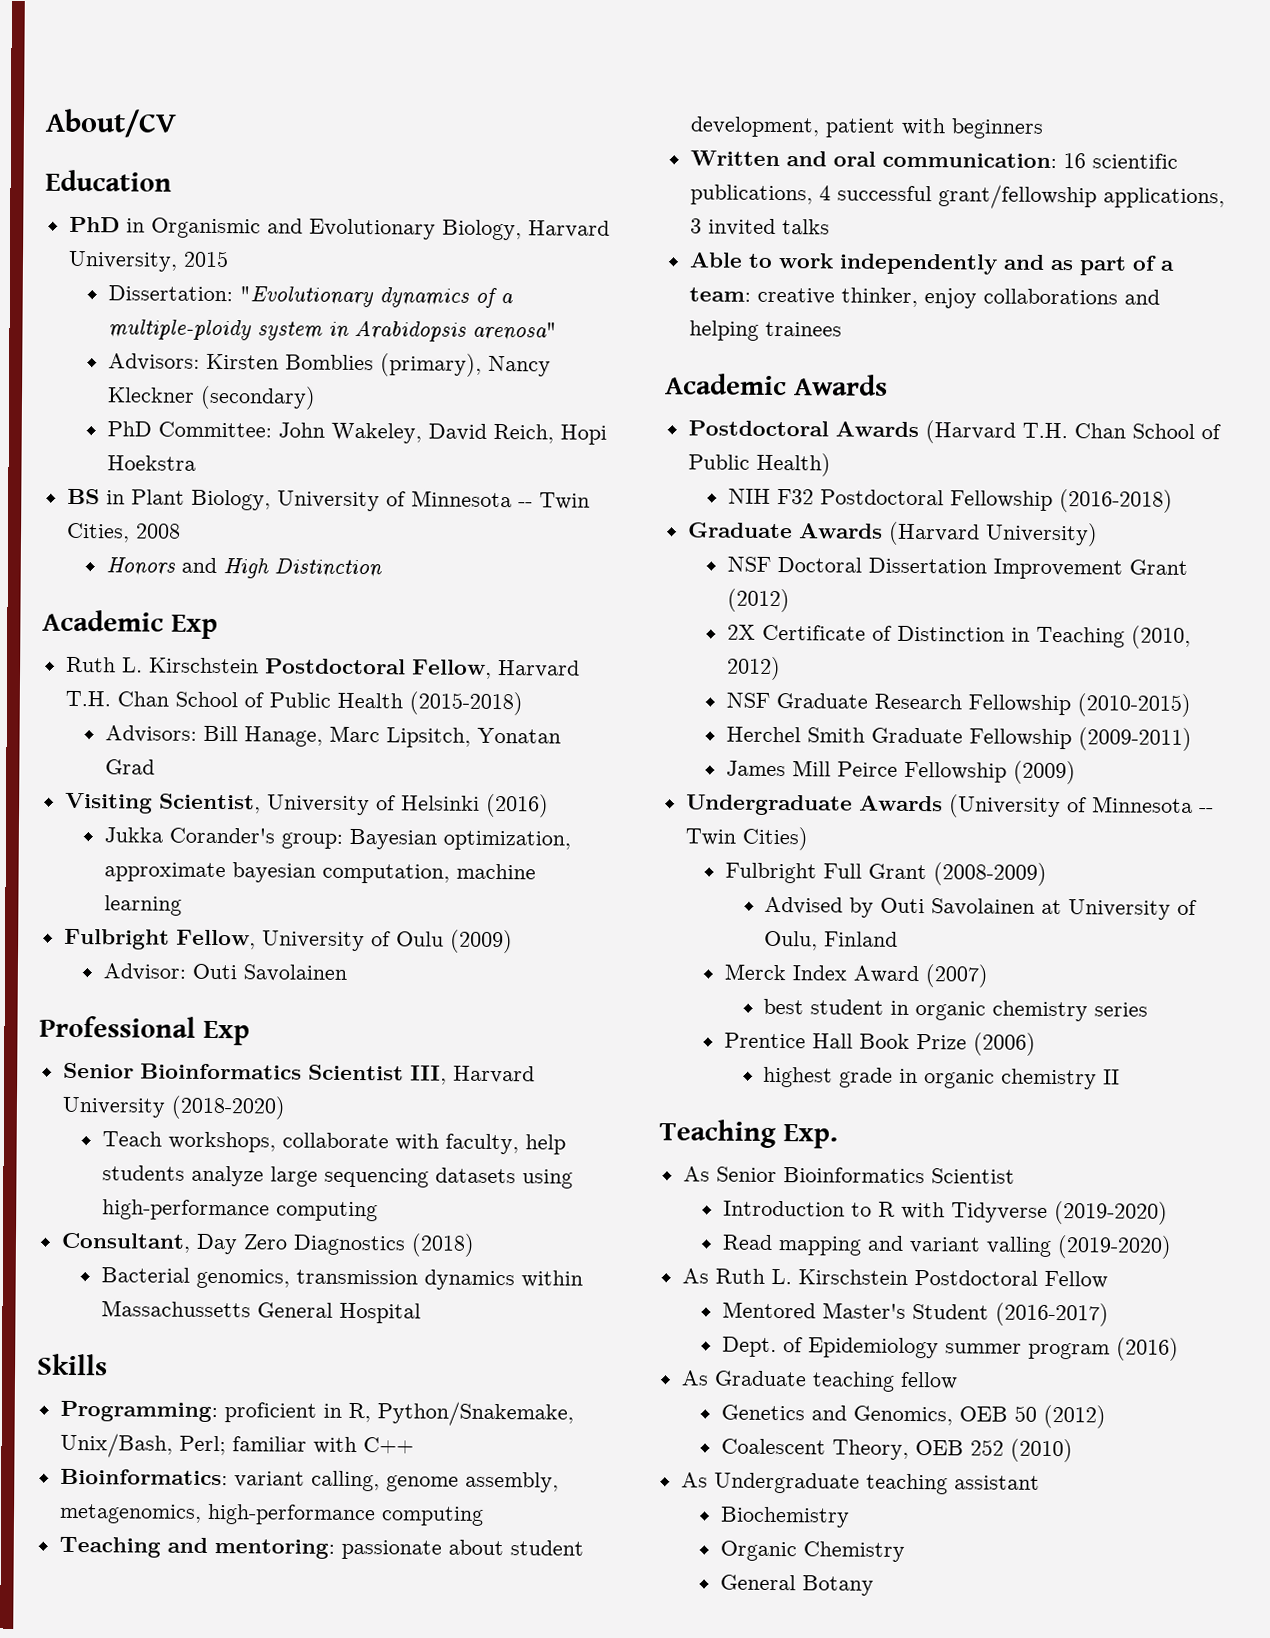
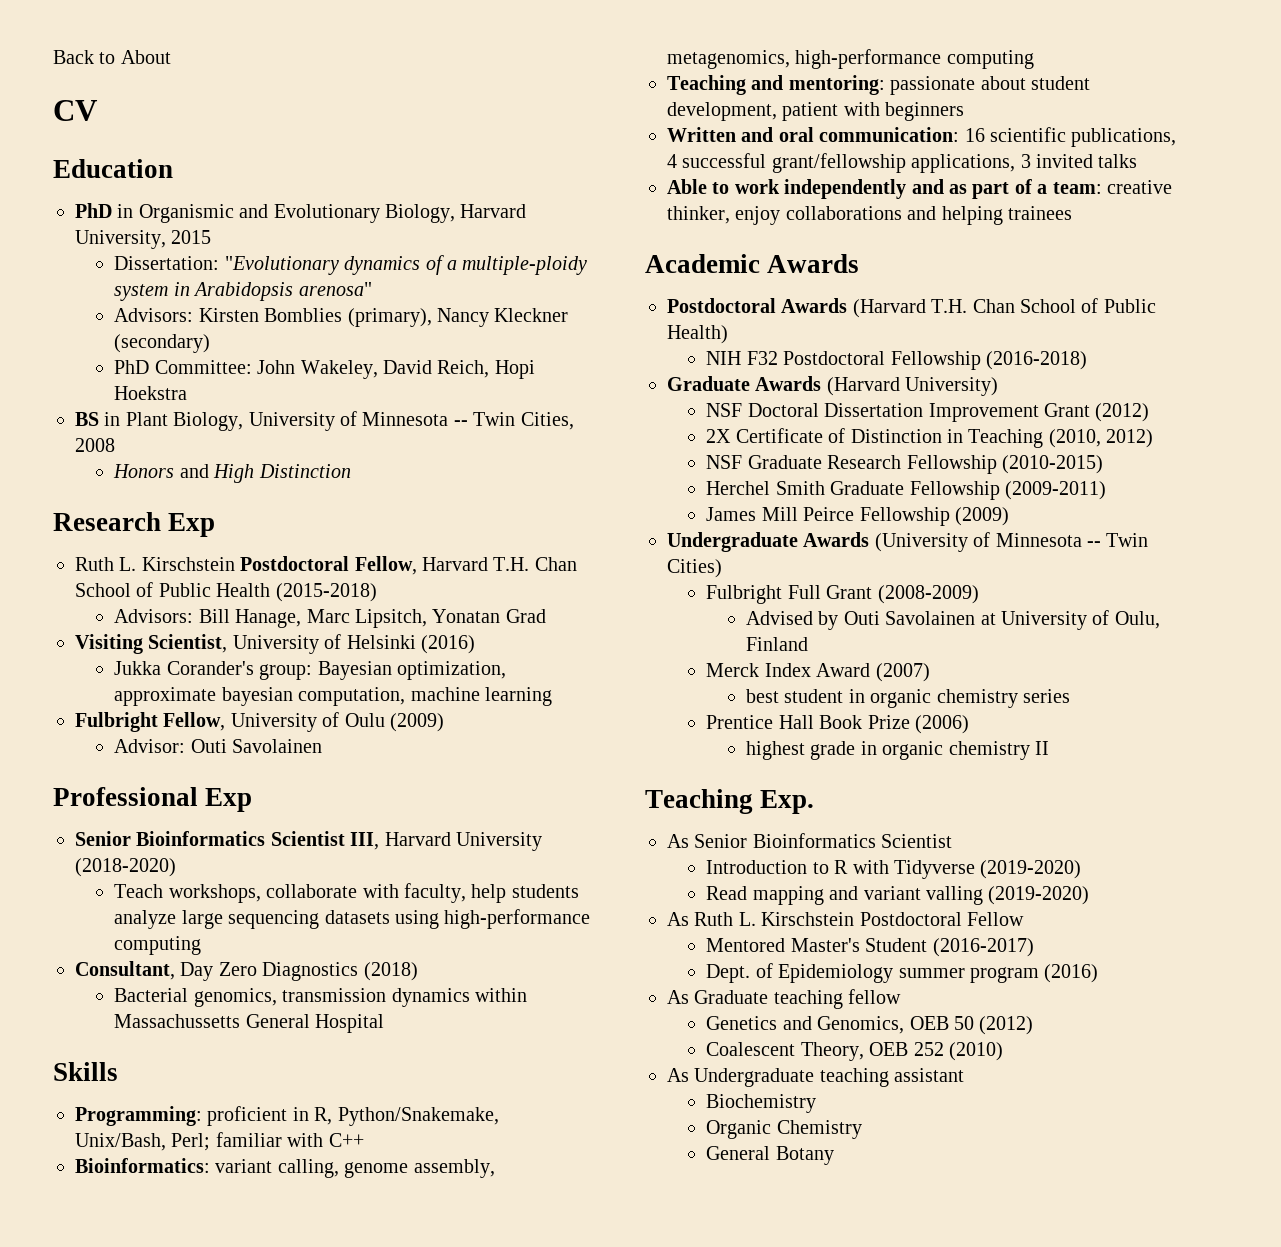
[45,108,177,138] About/CV -> [53,50,171,64] [53,100,98,121] Back to About // CV
[42,609,164,632] Academic -> [53,512,161,531] Research

